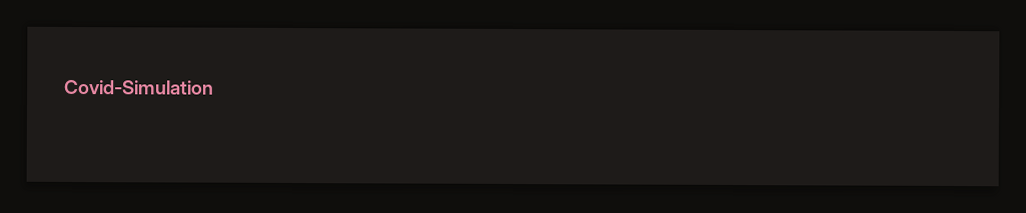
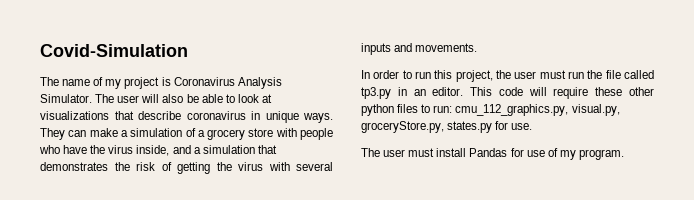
(214, 87) none -> [40,77,282,89] [40,94,272,103] [40,111,333,123] [40,128,334,140] [39,145,277,156] [40,162,333,174] [361,43,478,55] [361,70,654,82] [361,87,654,99] [361,104,620,116] [361,121,533,133] [361,148,624,160] // The name of my project is Coronavirus Analysis Simulator. The user will also be able to look at visualizations that describe coronavirus in unique ways. They can make a simulation of a grocery store with people who have the virus inside, and a simulation that demonstrates the risk of getting the virus with several inputs and movements. // In order to run this project, the user must run the file called tp3.py in an editor. This code will require these other python files to run: cmu_112_graphics.py, visual.py, groceryStore.py, states.py for use. // The user must install Pandas for use of my program.

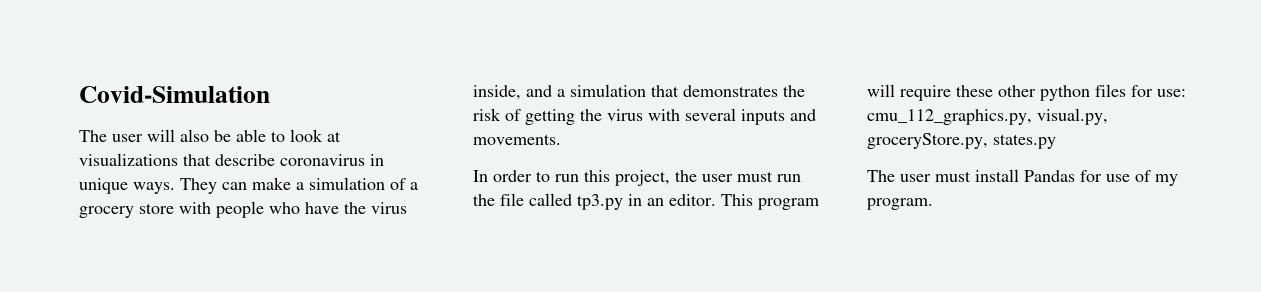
[62,77,282,89] [40,94,115,103] name of my project is Coronavirus Analysis Simulator. The -> (107, 136) none
[498,87,523,96] code -> [758,198,819,210] program
[421,104,453,113] to run: -> [1131,85,1186,97] for use:
[495,121,533,130] for use. -> (1056, 141) none

